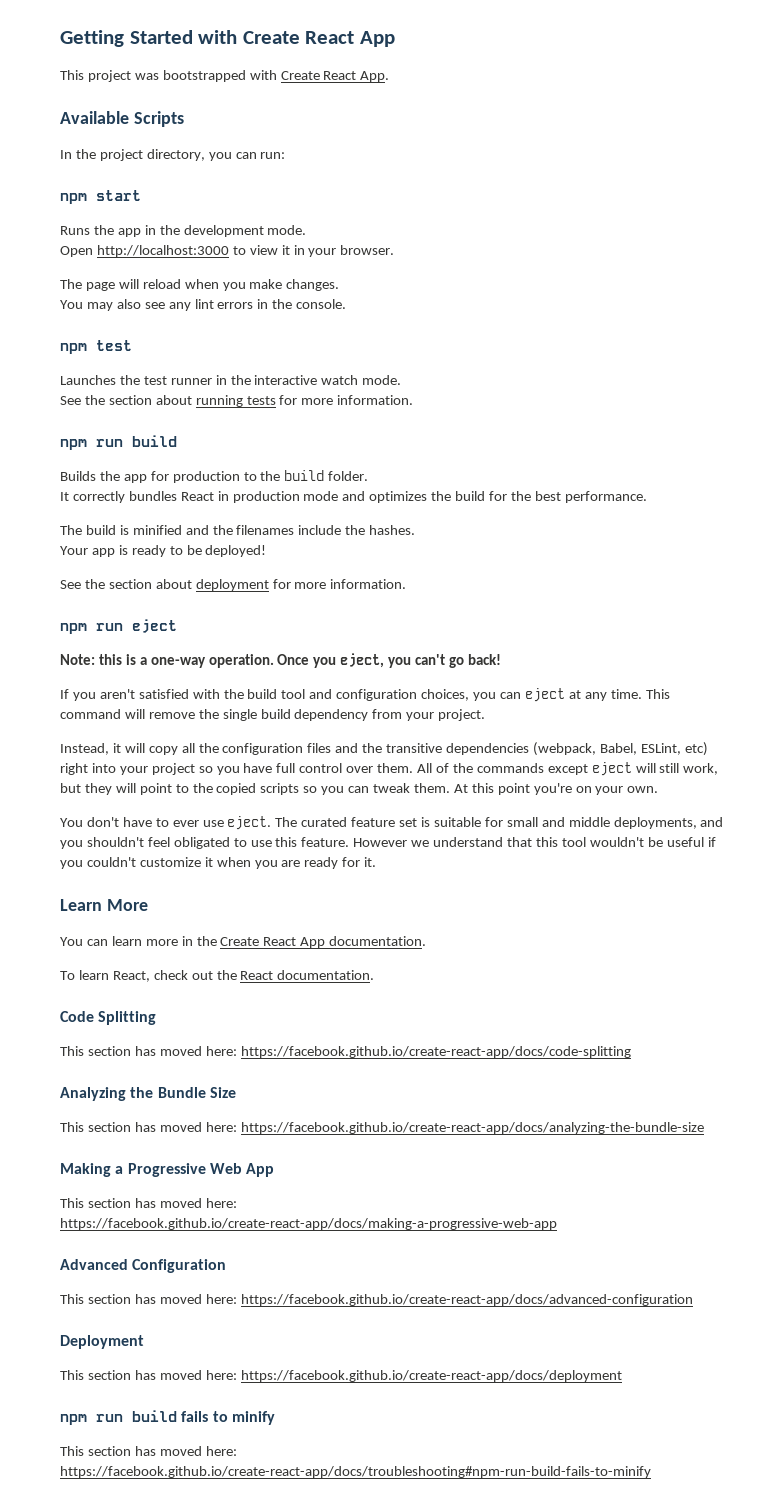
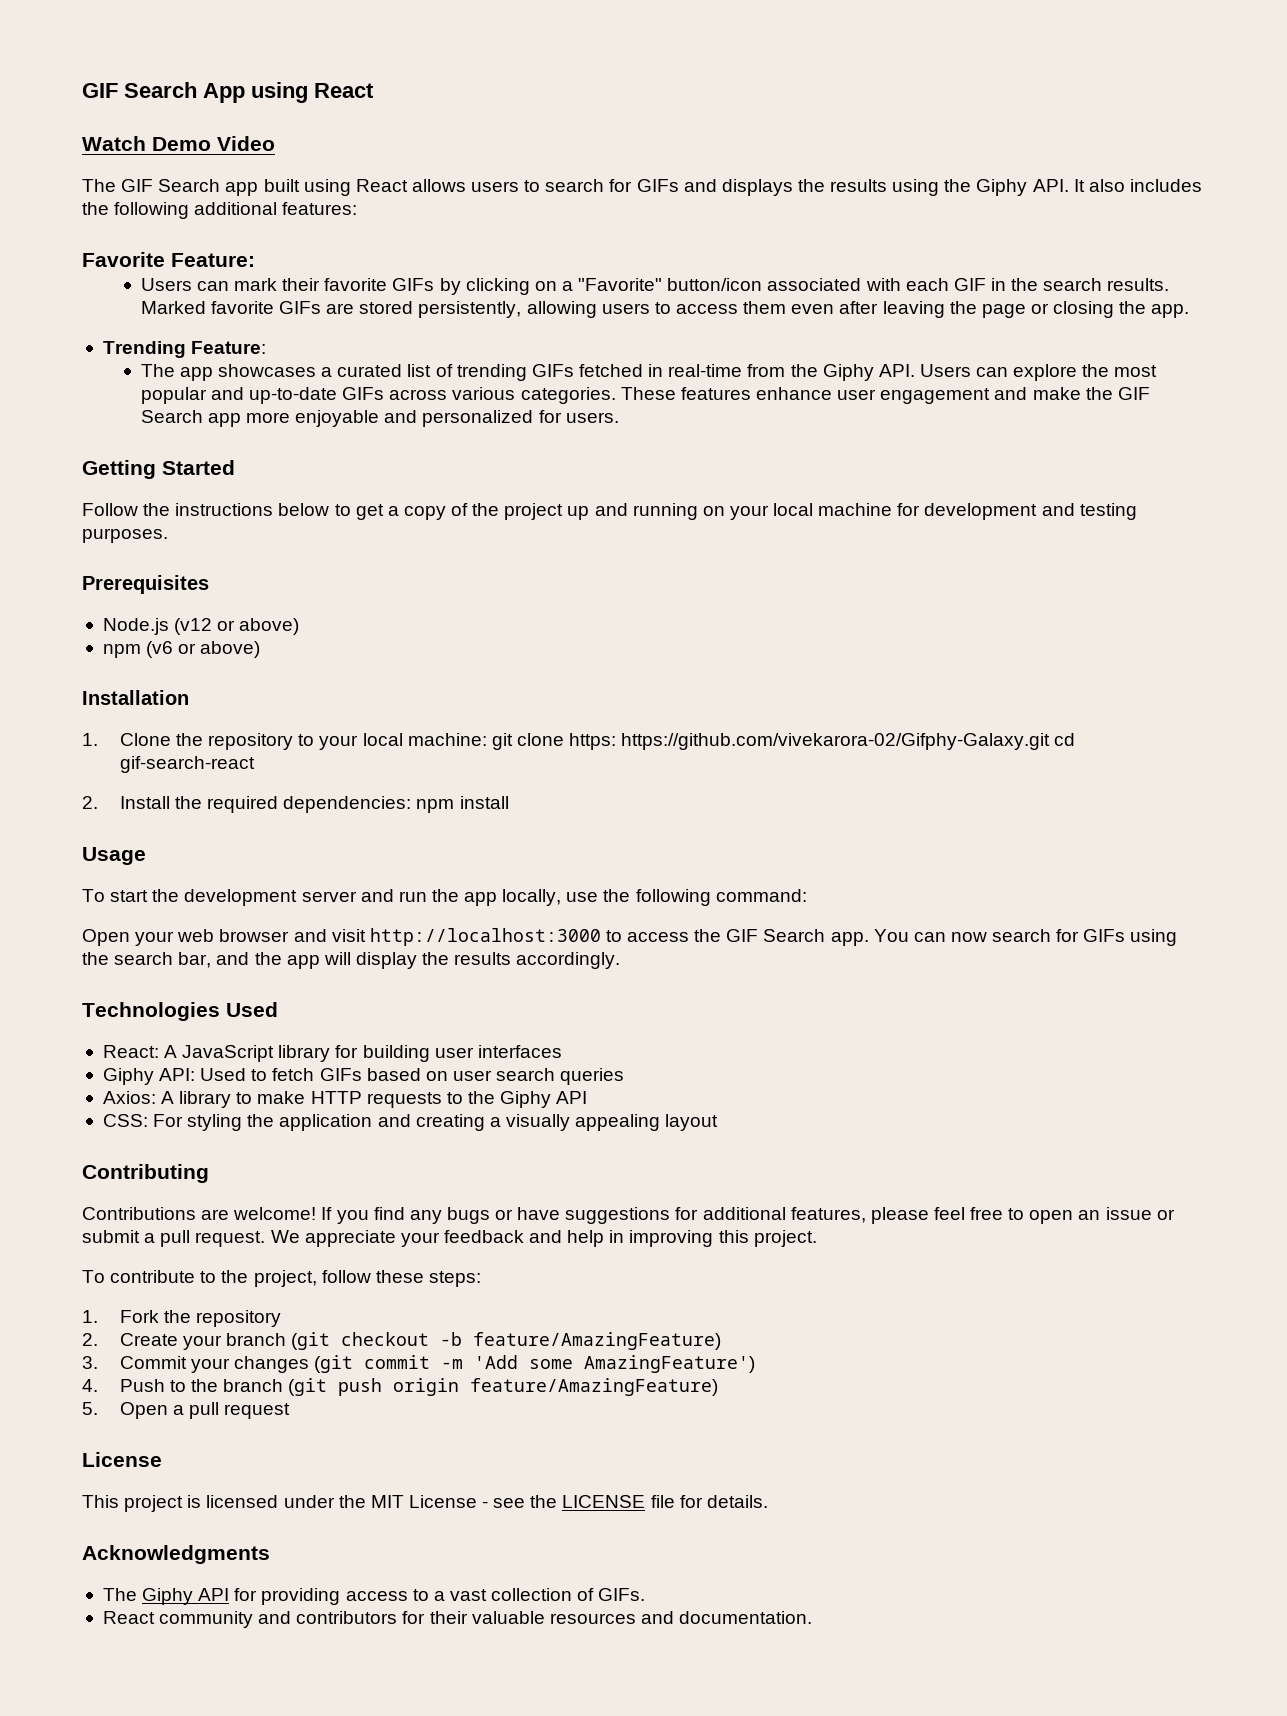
[60,30,395,47] [60,70,390,82] [60,111,184,127] [60,149,286,161] [60,190,141,204] [60,225,307,237] [60,245,395,257] [60,279,340,291] [60,299,347,311] [60,340,132,354] [60,375,402,385] [60,395,414,407] [60,435,177,450] [60,470,369,483] [60,491,647,503] [60,525,416,535] [60,545,267,557] [60,579,407,591] [60,619,177,634] [60,653,501,668] [60,688,670,702] [60,709,486,721] [60,742,708,756] [60,762,719,776] [60,783,659,795] [60,816,724,830] [60,837,716,849] [60,857,377,869] [60,899,148,911] [60,936,427,948] [60,970,375,982] [60,1011,157,1025] [60,1046,631,1058] [60,1087,236,1101] [60,1122,704,1134] [60,1163,275,1177] [60,1198,237,1208] [60,1218,557,1230] [60,1259,227,1273] [60,1294,693,1306] [60,1335,144,1349] [60,1370,622,1382] [60,1410,275,1425] [60,1446,237,1456] [60,1466,651,1478] Getting Started with Create React App // This project was bootstrapped with Create React App. // Available Scripts // In the project directory, you can run: // npm start // Runs the app in the development mode. // Open http://localhost:3000 to view it in your browser. // The page will reload when you make changes. // You may also see any lint errors in the console. // npm test // Launches the test runner in the interactive watch mode. // See the section about running tests for more information. // npm run build // Builds the app for production to the build folder. // It correctly bundles React in production mode and optimizes the build for the best performance. // The build is minified and the filenames include the hashes. // Your app is ready to be deployed! // See the section about deployment for more information. // npm run eject // Note: this is a one-way operation. Once you eject, you can't go back! // If you aren't satisfied with the build tool and configuration choices, you can eject at any time. This command will remove the single build dependency from your project. // Instead, it will copy all the configuration files and the transitive dependencies (webpack, Babel, ESLint, etc) right into your project so you have full control over them. All of the commands except eject will still work, but they will point to the copied scripts so you can tweak them. At this point you're on your own. // You don't have to ever use eject. The curated feature set is suitable for small and middle deployments, and you shouldn't feel obligated to use this feature. However we understand that this tool wouldn't be useful if you couldn't customize it when you are ready for it. // Learn More // You can learn more in the Create React App documentation. // To learn React, check out the React documentation. // Code Splitting // This section has moved here: https://facebook.github.io/create-react-app/docs/code-splitting // Analyzing the Bundle Size // This section has moved here: https://facebook.github.io/create-react-app/docs/analyzing-the-bundle-size // Making a Progressive Web App // This section has moved here: https://facebook.github.io/create-react-app/docs/making-a-progressive-web-app // Advanced Configuration // This section has moved here: https://facebook.github.io/create-react-app/docs/advanced-configuration // Deployment // This section has moved here: https://facebook.github.io/create-react-app/docs/deployment // npm run build fails to minify // This section has moved here: https://facebook.github.io/create-react-app/docs/troubleshooting#npm-run-build-fails-to-minify -> [82,82,374,103] [82,136,275,151] [82,179,1202,196] [82,202,358,219] [82,252,255,267] [140,278,1170,295] [140,301,1190,318] [102,341,267,358] [140,364,1158,381] [140,387,1150,404] [140,410,619,427] [82,460,235,479] [82,503,1137,520] [82,528,168,543] [82,575,209,594] [102,618,300,635] [102,641,261,658] [82,690,189,705] [82,733,1076,750] [119,756,255,773] [82,796,509,813] [82,847,146,865] [82,889,807,906] [82,928,1178,946] [82,952,621,969] [82,1002,278,1021] [102,1045,562,1062] [102,1068,625,1085] [102,1091,588,1108] [102,1114,719,1131] [82,1164,209,1183] [82,1207,1175,1224] [82,1230,817,1247] [82,1270,481,1287] [82,1310,282,1327] [82,1332,722,1350] [82,1355,756,1373] [82,1378,719,1396] [82,1402,291,1419] [82,1452,162,1467] [82,1495,768,1512] [82,1545,270,1564] [102,1588,646,1605] [102,1611,813,1628] GIF Search App using React // Watch Demo Video // The GIF Search app built using React allows users to search for GIFs and displays the results using the Giphy API. It also includes the following additional features: // Favorite Feature: // Users can mark their favorite GIFs by clicking on a "Favorite" button/icon associated with each GIF in the search results. Marked favorite GIFs are stored persistently, allowing users to access them even after leaving the page or closing the app. // Trending Feature: // The app showcases a curated list of trending GIFs fetched in real-time from the Giphy API. Users can explore the most popular and up-to-date GIFs across various categories. These features enhance user engagement and make the GIF Search app more enjoyable and personalized for users. // Getting Started // Follow the instructions below to get a copy of the project up and running on your local machine for development and testing purposes. // Prerequisites // Node.js (v12 or above) // npm (v6 or above) // Installation // 1. Clone the repository to your local machine: git clone https: https://github.com/vivekarora-02/Gifphy-Galaxy.git cd gif-search-react // 2. Install the required dependencies: npm install // Usage // To start the development server and run the app locally, use the following command: // Open your web browser and visit http://localhost:3000 to access the GIF Search app. You can now search for GIFs using the search bar, and the app will display the results accordingly. // Technologies Used // React: A JavaScript library for building user interfaces // Giphy API: Used to fetch GIFs based on user search queries // Axios: A library to make HTTP requests to the Giphy API // CSS: For styling the application and creating a visually appealing layout // Contributing // Contributions are welcome! If you find any bugs or have suggestions for additional features, please feel free to open an issue or submit a pull request. We appreciate your feedback and help in improving this project. // To contribute to the project, follow these steps: // 1. Fork the repository // 2. Create your branch (git checkout -b feature/AmazingFeature) // 3. Commit your changes (git commit -m 'Add some AmazingFeature') // 4. Push to the branch (git push origin feature/AmazingFeature) // 5. Open a pull request // License // This project is licensed under the MIT License - see the LICENSE file for details. // Acknowledgments // The Giphy API for providing access to a vast collection of GIFs. // React community and contributors for their valuable resources and documentation.

